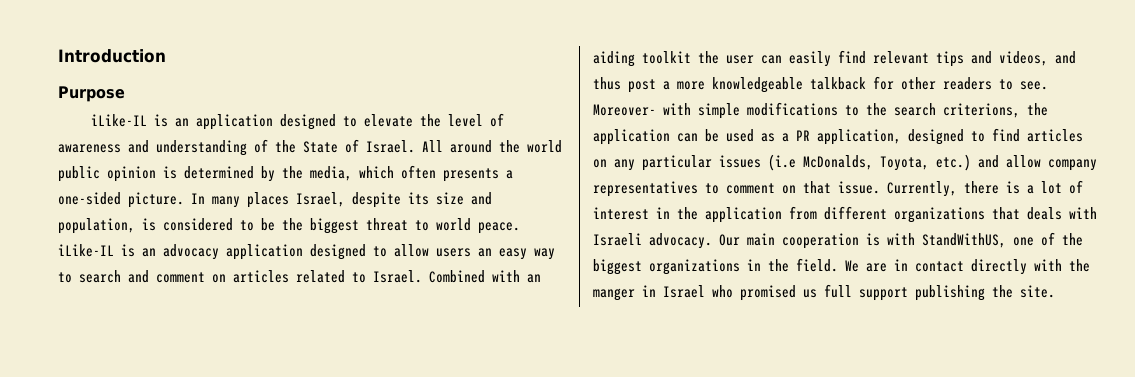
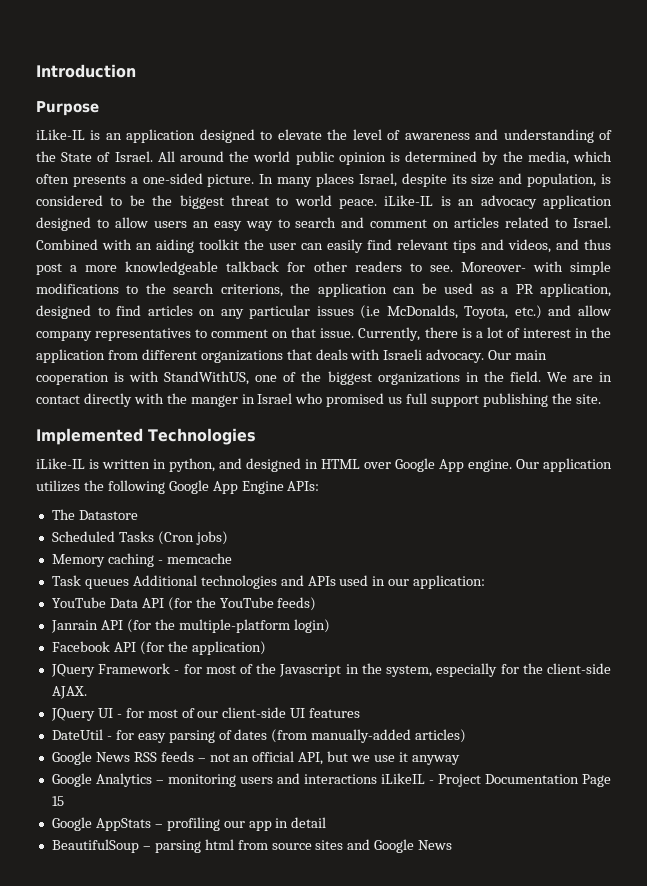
(1055, 291) none -> [36,428,256,445] [36,458,612,472] [36,480,320,494] [51,509,138,520] [51,531,228,545] [51,553,232,567] [51,575,486,589] [51,597,317,611] [50,619,330,633] [51,641,266,655] [50,663,611,677] [51,686,87,699] [50,707,361,721] [51,729,467,743] [51,751,460,765] [51,773,611,787] [51,796,64,806] [51,817,327,831] [51,839,453,853] // Implemented Technologies // iLike-IL is written in python, and designed in HTML over Google App engine. Our application utilizes the following Google App Engine APIs: // The Datastore // Scheduled Tasks (Cron jobs) // Memory caching - memcache // Task queues Additional technologies and APIs used in our application: // YouTube Data API (for the YouTube feeds) // Janrain API (for the multiple-platform login) // Facebook API (for the application) // JQuery Framework - for most of the Javascript in the system, especially for the client-side AJAX. // JQuery UI - for most of our client-side UI features // DateUtil - for easy parsing of dates (from manually-added articles) // Google News RSS feeds – not an official API, but we use it anyway // Google Analytics – monitoring users and interactions iLikeIL - Project Documentation Page 15 // Google AppStats – profiling our app in detail // BeautifulSoup – parsing html from source sites and Google News

